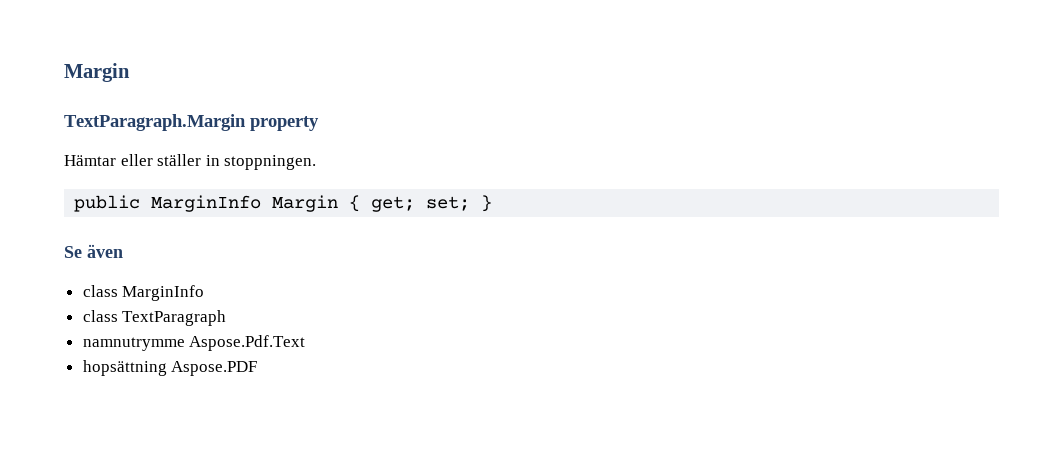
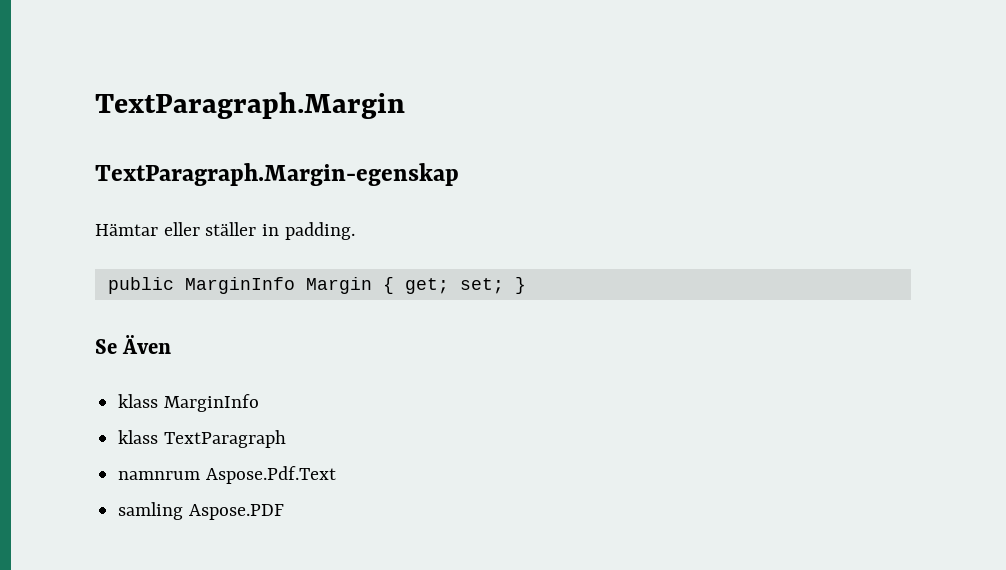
[64,63,130,82] [64,114,319,131] Margin // TextParagraph.Margin property -> [95,92,405,119] [95,163,459,186] TextParagraph.Margin // TextParagraph.Margin-egenskap
[224,155,317,170] stoppningen. -> [284,222,355,240] padding.
[87,244,123,258] [82,285,118,297] även // class -> [122,335,172,354] [118,394,159,408] Även // klass
[82,310,118,322] class -> [118,430,159,444] klass
[82,337,185,351] namnutrymme -> [118,471,201,480] namnrum
[82,360,167,376] hopsättning -> [118,502,184,520] samling

